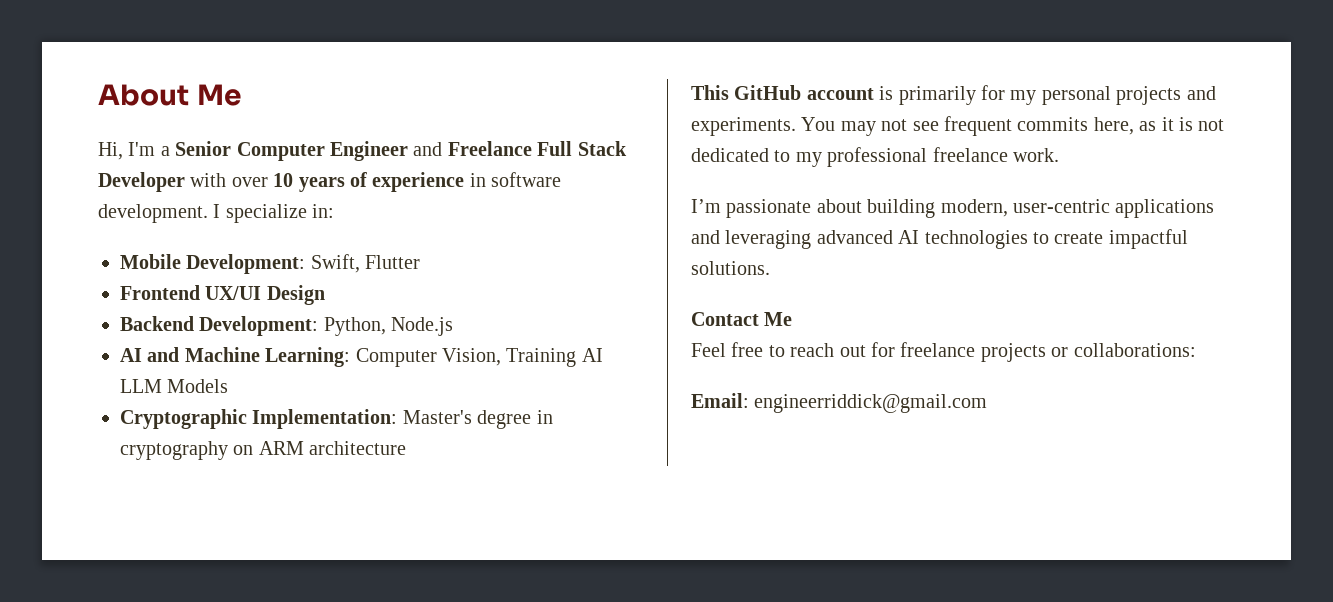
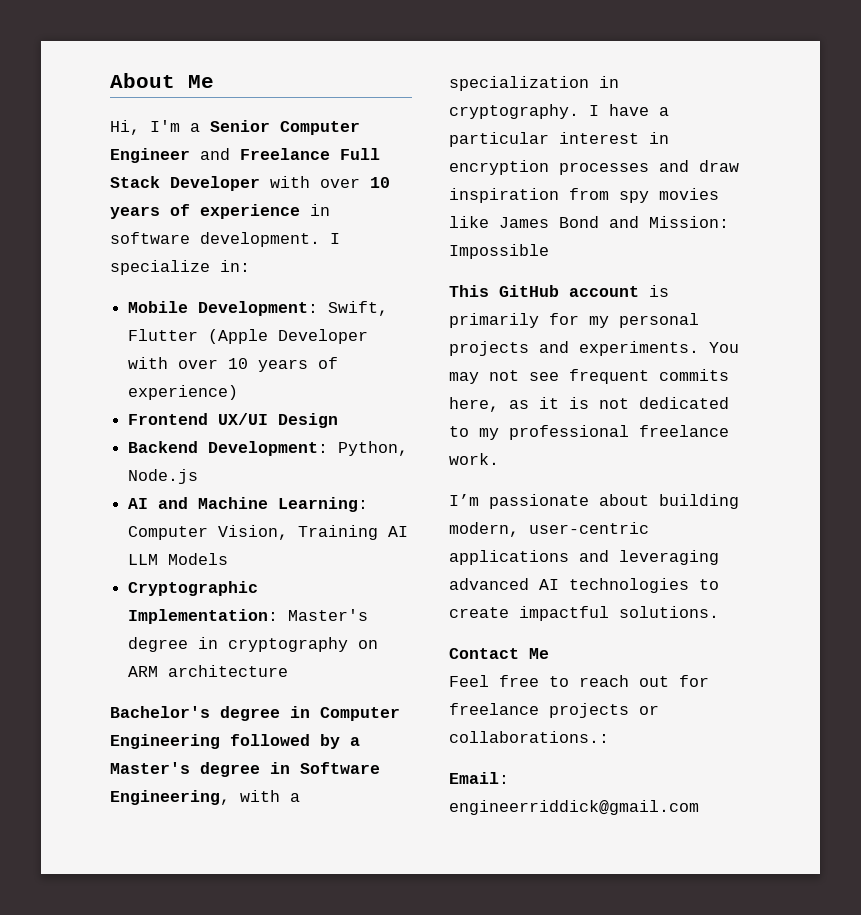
(421, 262) none -> [208,329,369,344] [128,357,339,372] [128,385,239,400] (Apple Developer with over 10 years of experience)
(407, 448) none -> [110,706,400,721] [110,734,360,749] [110,762,380,777] [110,790,300,805] [449,76,619,91] [449,104,669,119] [449,132,669,147] [449,160,739,175] [449,188,719,203] [449,216,729,228] [449,244,549,259] // Bachelor's degree in Computer Engineering followed by a Master's degree in Software Engineering, with a specialization in cryptography. I have a particular interest in encryption processes and draw inspiration from spy movies like James Bond and Mission: Impossible
[1073,343,1196,357] collaborations: -> [449,731,609,743] collaborations.:

